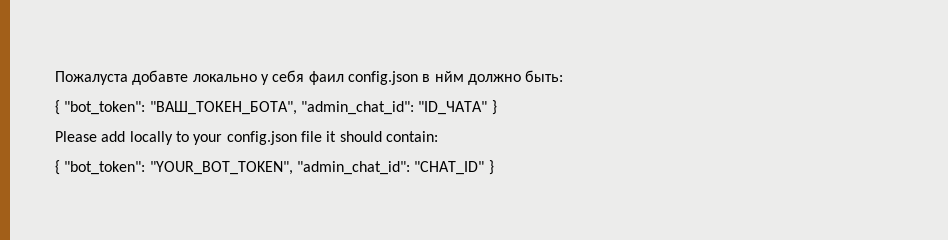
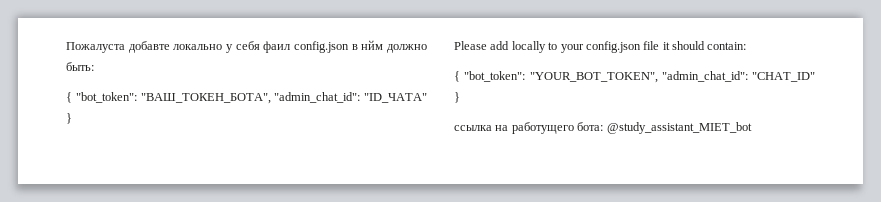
(494, 167) none -> [454,122,752,134] // ссылка на работущего бота: @study_assistant_MIET_bot

